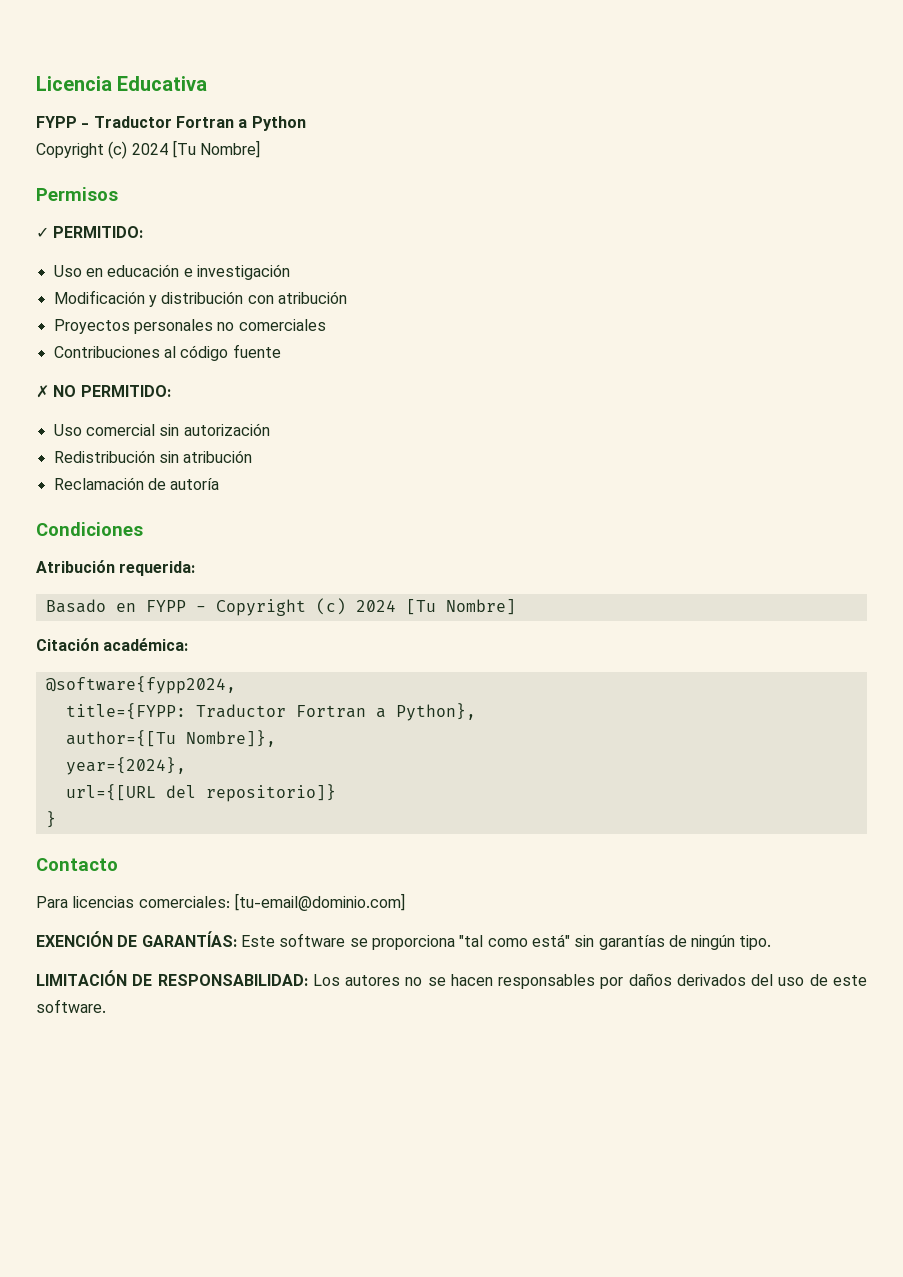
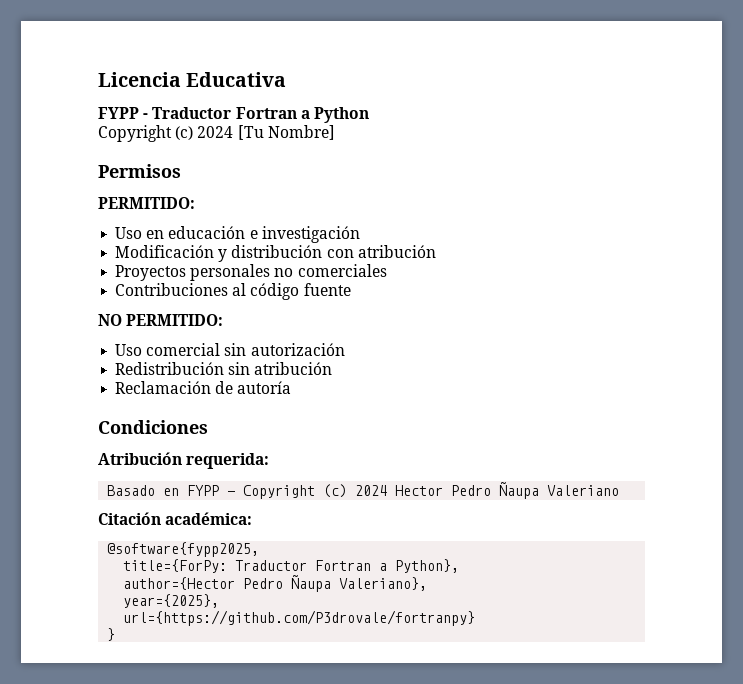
[36,227,49,238] ✓ -> (181, 171) none
[36,385,49,398] ✗ -> (351, 289) none
[405,599,516,615] [Tu Nombre] -> [395,482,620,499] Hector Pedro Ñaupa Valeriano
[45,676,236,694] [65,703,186,720] @software{fypp2024, // title={FYPP: -> [107,542,260,557] [123,559,228,573] @software{fypp2025, // title={ForPy:
[65,730,276,747] [65,757,186,775] [65,784,336,802] [45,811,56,828] [36,858,118,871] [36,893,405,911] [36,931,772,950] [36,970,867,989] [36,999,106,1013] author={[Tu Nombre]}, // year={2024}, // url={[URL del repositorio]} // } // Contacto // Para licencias comerciales: [tu-email@dominio.com] // EXENCIÓN DE GARANTÍAS: Este software se proporciona "tal como está" sin garantías de ningún tipo. // LIMITACIÓN DE RESPONSABILIDAD: Los autores no se hacen responsables por daños derivados del uso de este software. -> [123,575,428,592] [123,594,220,608] [123,610,476,626] [107,628,116,641] author={Hector Pedro Ñaupa Valeriano}, // year={2025}, // url={https://github.com/P3drovale/fortranpy} // }

